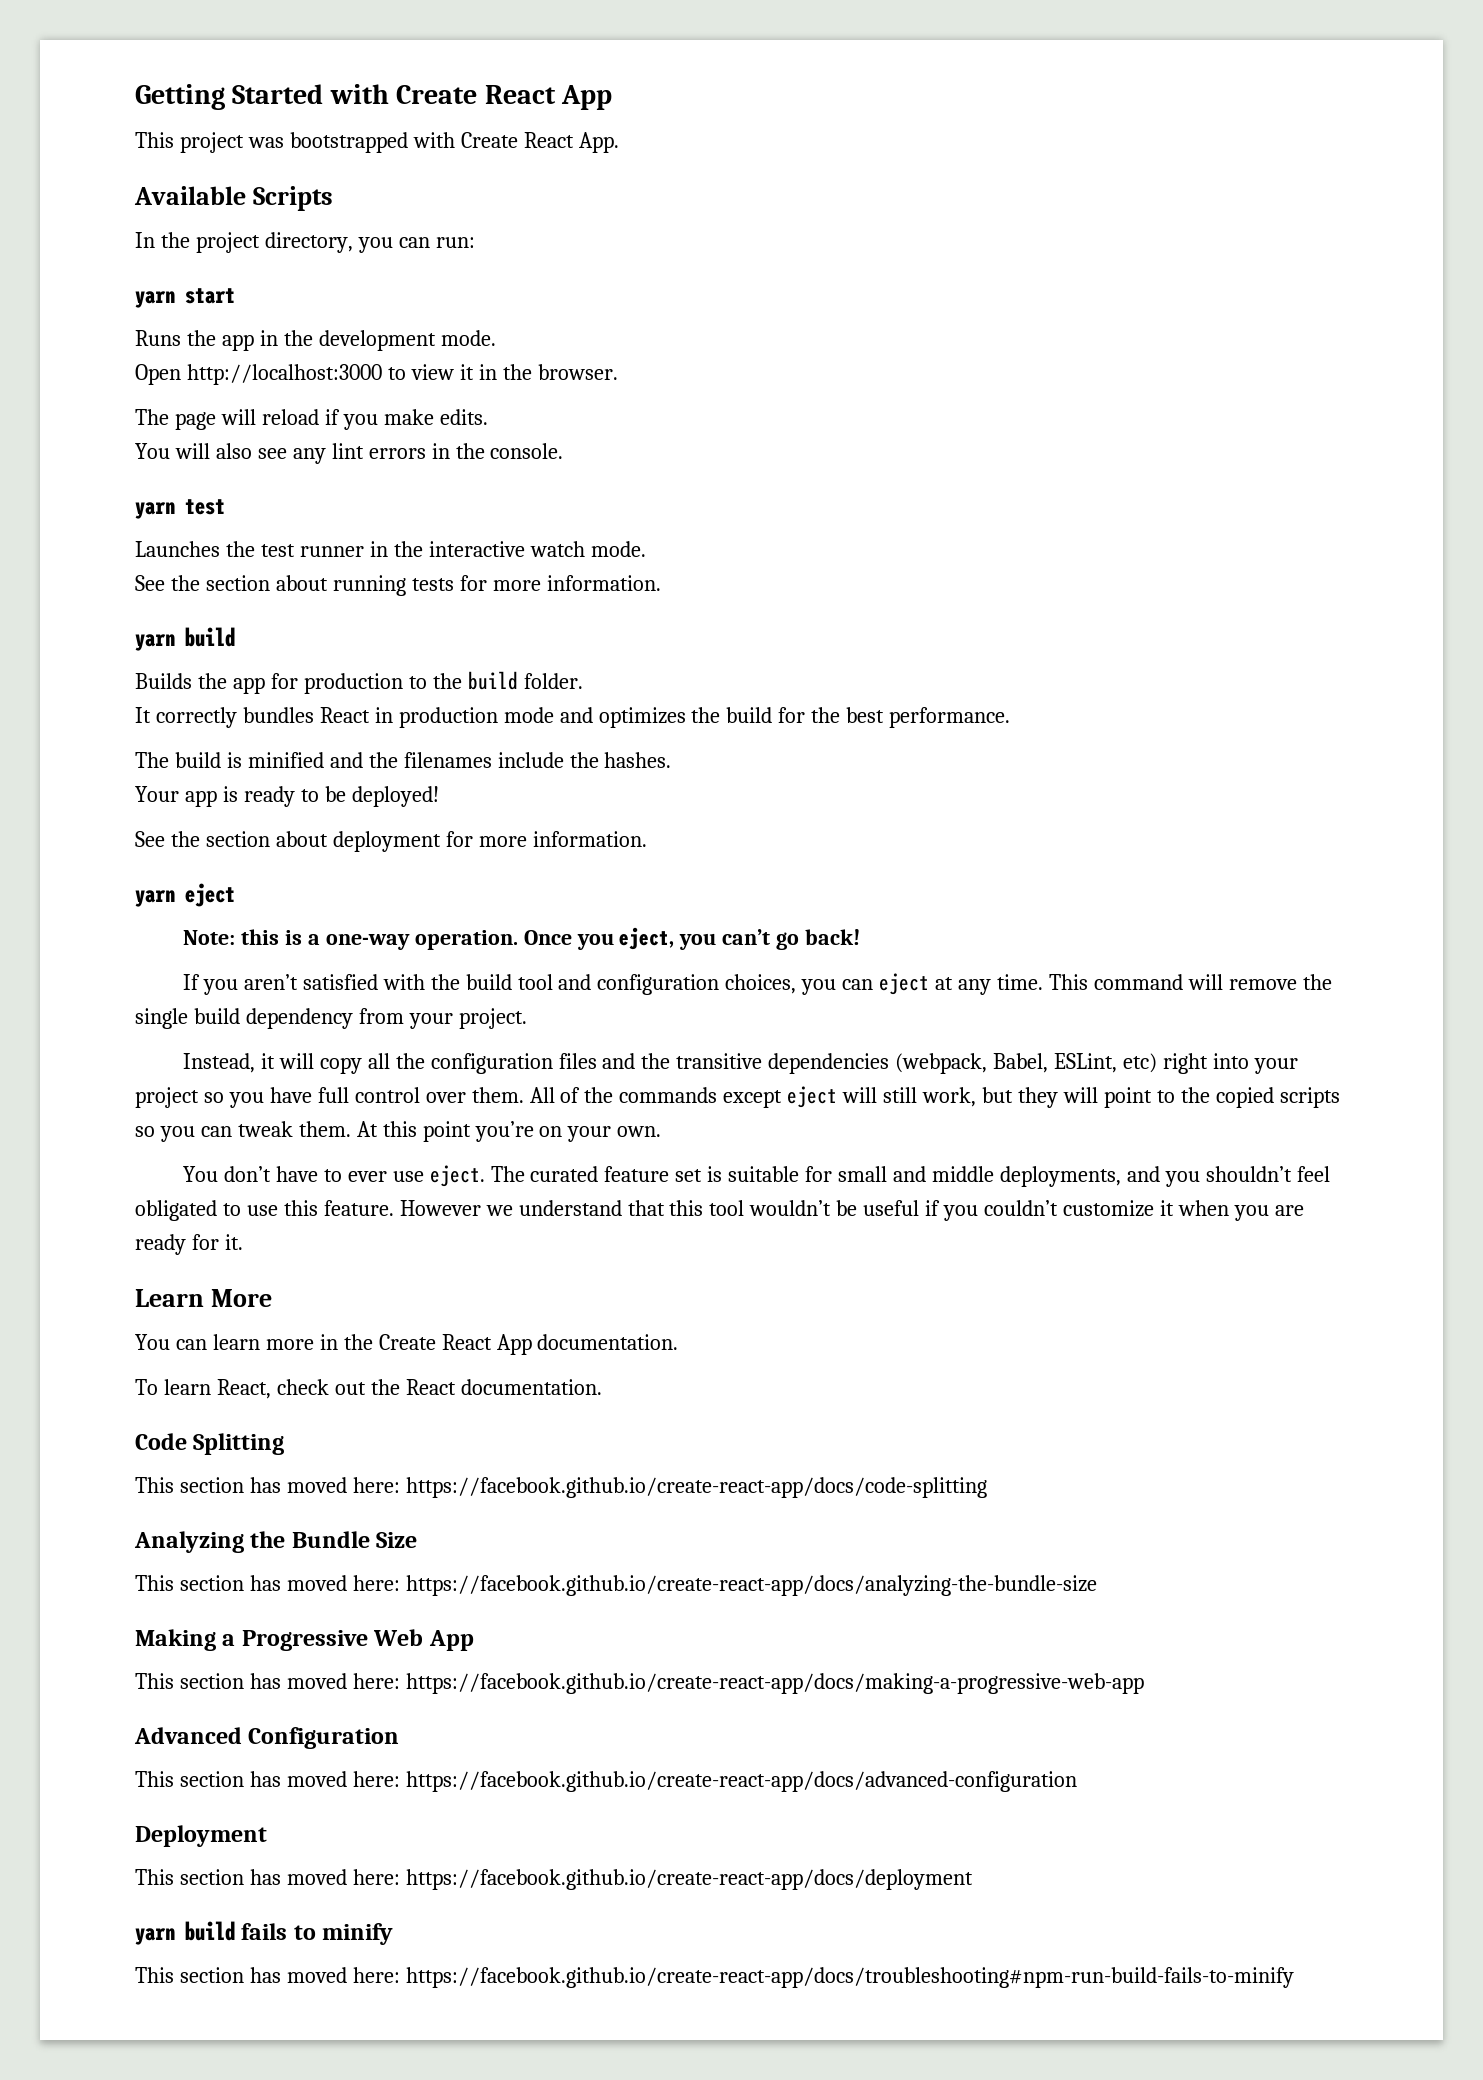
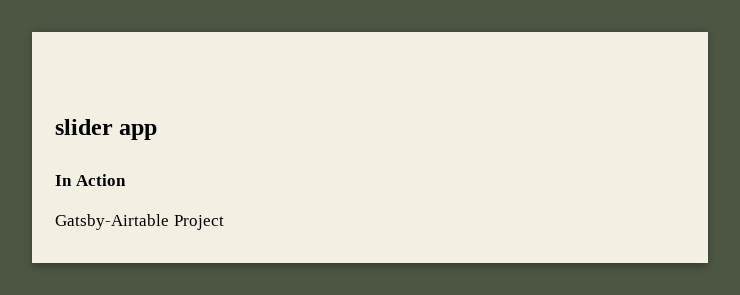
[135,84,613,110] [135,132,619,153] [134,186,333,211] [135,232,475,253] [135,288,235,308] [135,330,496,351] [135,364,618,385] [135,409,488,430] [135,443,564,464] [135,499,225,519] [135,541,646,557] [135,575,661,596] [135,627,235,651] [135,671,583,694] [135,707,1011,728] [135,752,672,768] [135,786,439,807] [135,831,647,852] [135,883,235,907] [182,927,861,950] [182,973,1332,995] [135,1008,527,1029] [182,1053,1298,1074] [135,1086,1340,1108] [135,1121,662,1142] [182,1165,1330,1187] [135,1200,1304,1221] [135,1234,243,1255] [135,1289,272,1307] [135,1334,679,1355] [135,1379,602,1399] [135,1433,285,1455] [135,1477,987,1498] [134,1531,418,1553] [135,1575,1097,1596] [135,1629,474,1651] [135,1673,1144,1694] [134,1727,400,1749] [135,1771,1077,1792] [135,1825,267,1847] [135,1869,973,1890] [135,1921,394,1945] [135,1967,1294,1988] Getting Started with Create React App // This project was bootstrapped with Create React App. // Available Scripts // In the project directory, you can run: // yarn start // Runs the app in the development mode. // Open http://localhost:3000 to view it in the browser. // The page will reload if you make edits. // You will also see any lint errors in the console. // yarn test // Launches the test runner in the interactive watch mode. // See the section about running tests for more information. // yarn build // Builds the app for production to the build folder. // It correctly bundles React in production mode and optimizes the build for the best performance. // The build is minified and the filenames include the hashes. // Your app is ready to be deployed! // See the section about deployment for more information. // yarn eject // Note: this is a one-way operation. Once you eject, you can’t go back! // If you aren’t satisfied with the build tool and configuration choices, you can eject at any time. This command will remove the single build dependency from your project. // Instead, it will copy all the configuration files and the transitive dependencies (webpack, Babel, ESLint, etc) right into your project so you have full control over them. All of the commands except eject will still work, but they will point to the copied scripts so you can tweak them. At this point you’re on your own. // You don’t have to ever use eject. The curated feature set is suitable for small and middle deployments, and you shouldn’t feel obligated to use this feature. However we understand that this tool wouldn’t be useful if you couldn’t customize it when you are ready for it. // Learn More // You can learn more in the Create React App documentation. // To learn React, check out the React documentation. // Code Splitting // This section has moved here: https://facebook.github.io/create-react-app/docs/code-splitting // Analyzing the Bundle Size // This section has moved here: https://facebook.github.io/create-react-app/docs/analyzing-the-bundle-size // Making a Progressive Web App // This section has moved here: https://facebook.github.io/create-react-app/docs/making-a-progressive-web-app // Advanced Configuration // This section has moved here: https://facebook.github.io/create-react-app/docs/advanced-configuration // Deployment // This section has moved here: https://facebook.github.io/create-react-app/docs/deployment // yarn build fails to minify // This section has moved here: https://facebook.github.io/create-react-app/docs/troubleshooting#npm-run-build-fails-to-minify -> [55,119,158,140] [55,174,126,186] [55,214,224,230] slider app // In Action // Gatsby-Airtable Project

